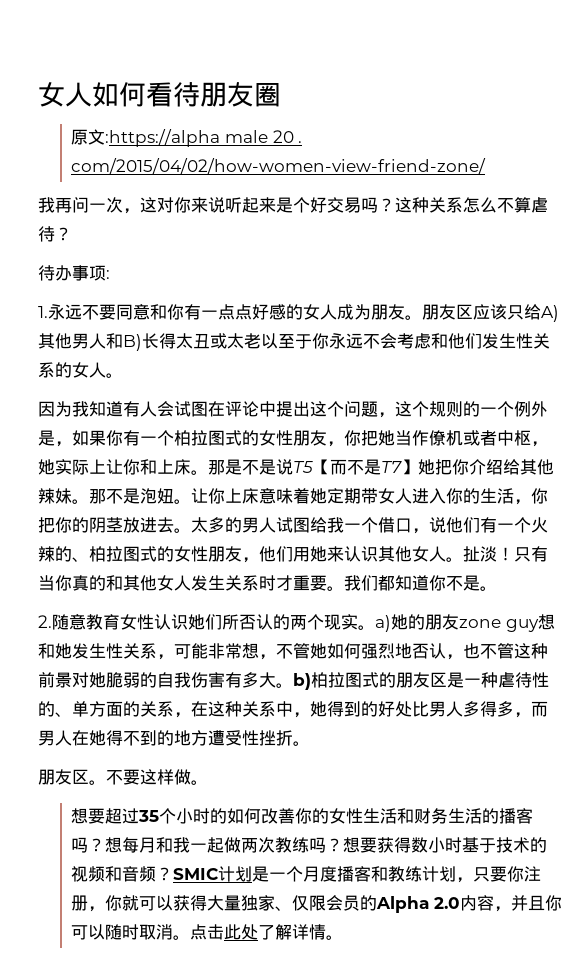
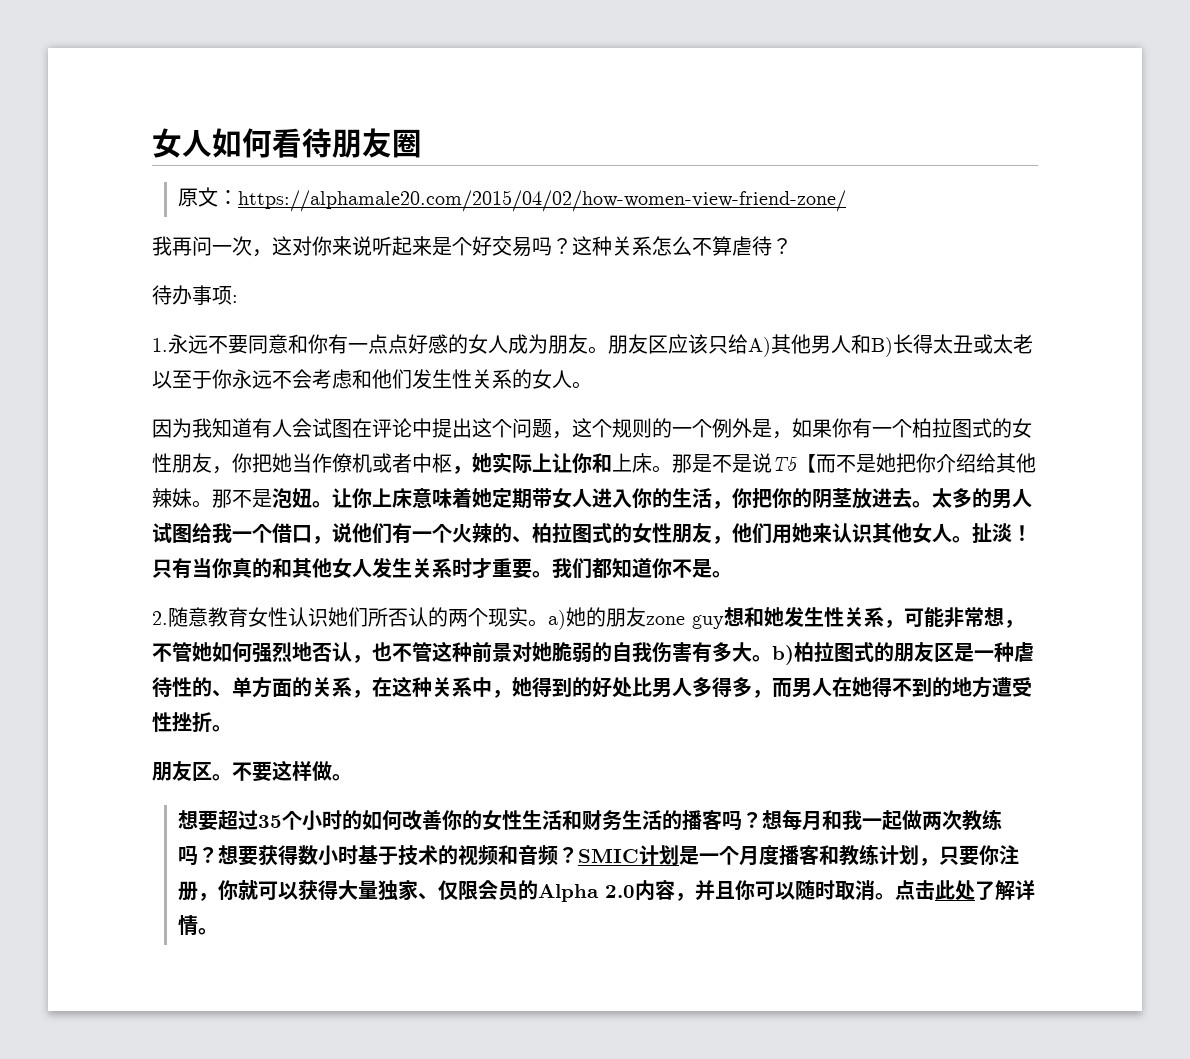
[105,129,303,147] [71,158,487,174] :https://alpha male 20 . com/2015/04/02/how-women-view-friend-zone/ -> [217,190,846,212] ：https://alphamale20.com/2015/04/02/how-women-view-friend-zone/
[381,459,418,475] T7】 -> (876, 463) none

